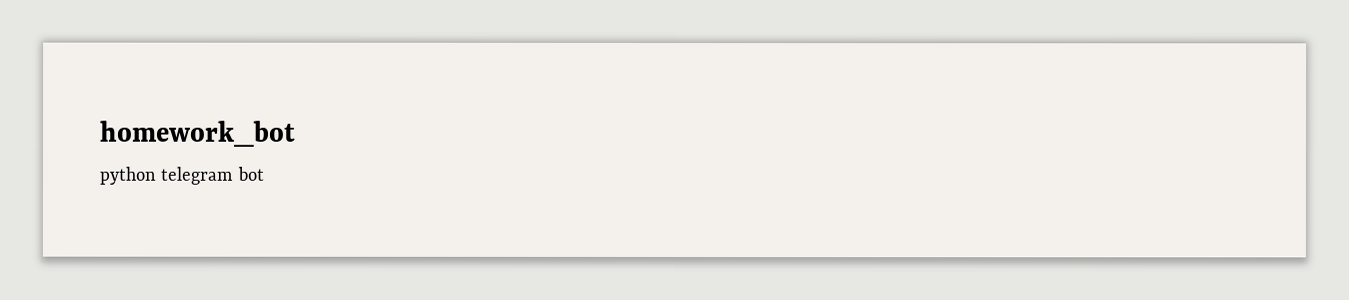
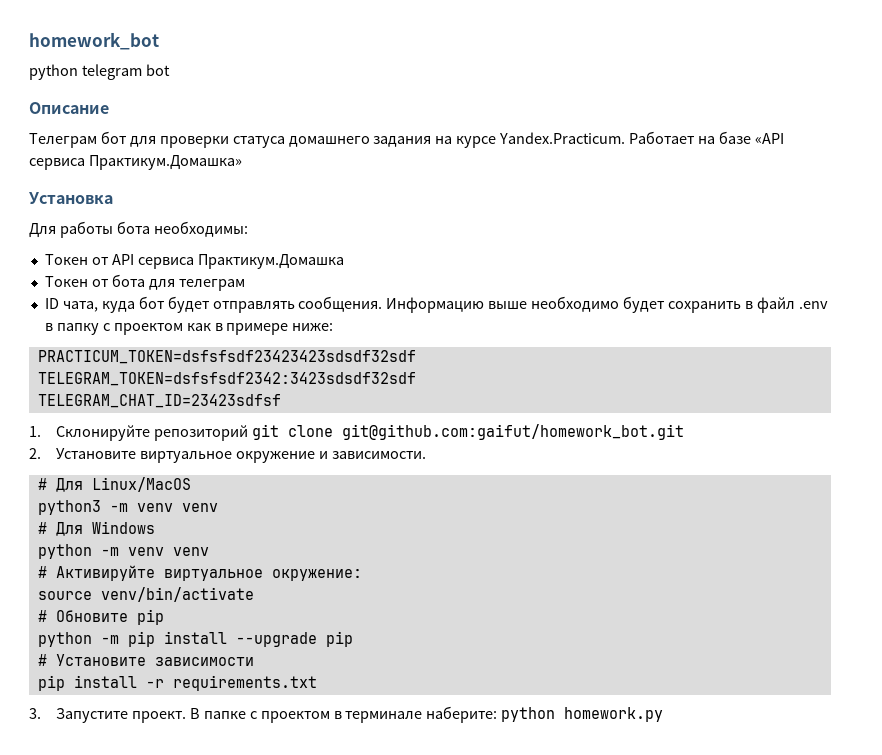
(264, 173) none -> [29,102,109,114] [29,131,784,148] [29,155,242,170] [29,192,113,204] [29,221,248,238] [44,254,344,269] [44,274,245,291] [44,296,828,313] [44,323,334,335] [37,350,416,364] [37,372,416,386] [37,394,281,408] [29,424,684,441] [29,448,426,463] [37,477,191,492] [37,500,218,515] [37,521,155,536] [37,544,209,559] [37,565,362,581] [37,587,254,602] [37,609,164,625] [37,631,353,647] [37,654,254,666] [37,675,317,691] [29,706,664,723] // Описание // Телеграм бот для проверки статуса домашнего задания на курсе Yandex.Practicum. Работает на базе «API сервиса Практикум.Домашка» // Установка // Для работы бота необходимы: // Токен от API сервиса Практикум.Домашка // Токен от бота для телеграм // ID чата, куда бот будет отправлять сообщения. Информацию выше необходимо будет сохранить в файл .env в папку с проектом как в примере ниже: // PRACTICUM_TOKEN=dsfsfsdf23423423sdsdf32sdf // TELEGRAM_TOKEN=dsfsfsdf2342:3423sdsdf32sdf // TELEGRAM_CHAT_ID=23423sdfsf // 1. Склонируйте репозиторий git clone git@github.com:gaifut/homework_bot.git // 2. Установите виртуальное окружение и зависимости. // # Для Linux/MacOS // python3 -m venv venv // # Для Windows // python -m venv venv // # Активируйте виртуальное окружение: // source venv/bin/activate // # Обновите pip // python -m pip install --upgrade pip // # Установите зависимости // pip install -r requirements.txt // 3. Запустите проект. В папке с проектом в терминале наберите: python homework.py

